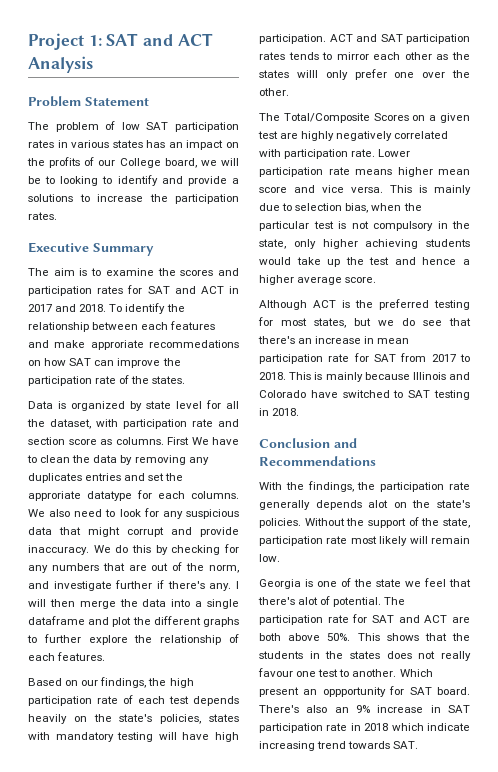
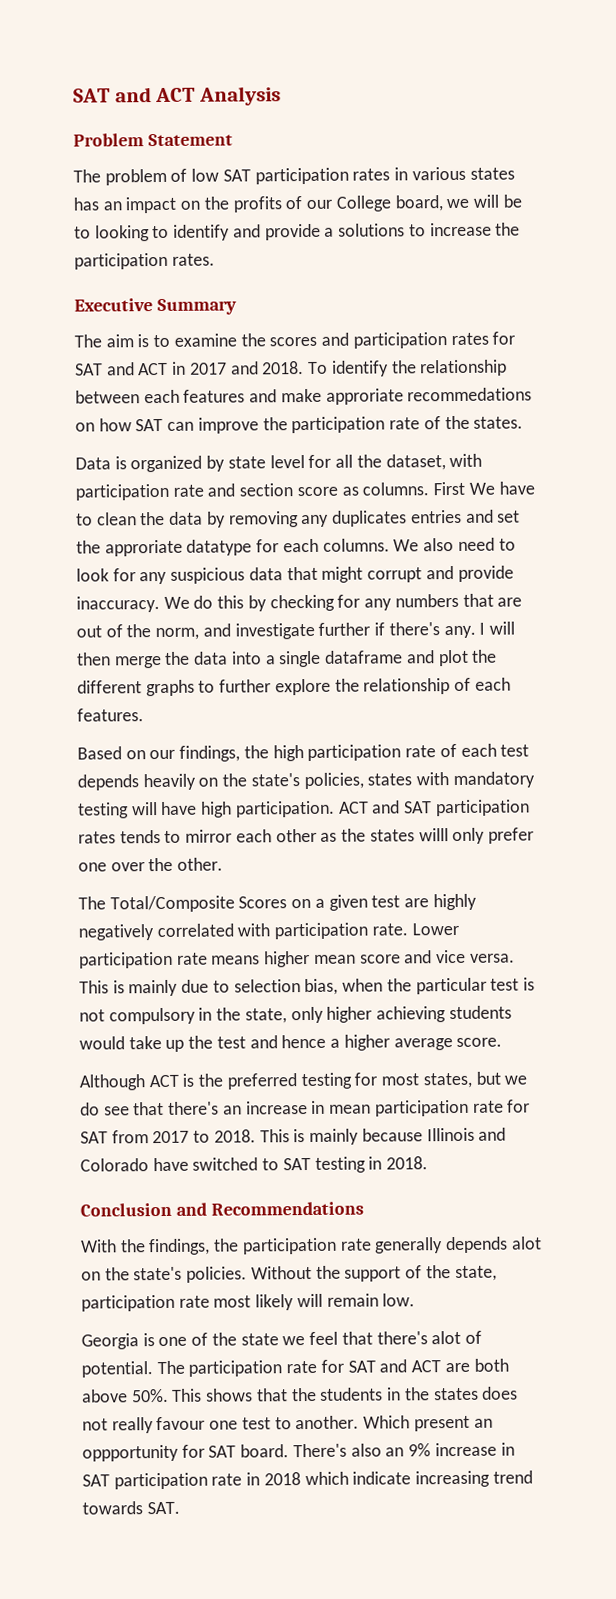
[28,33,102,50] Project 1: -> (73, 95) none

